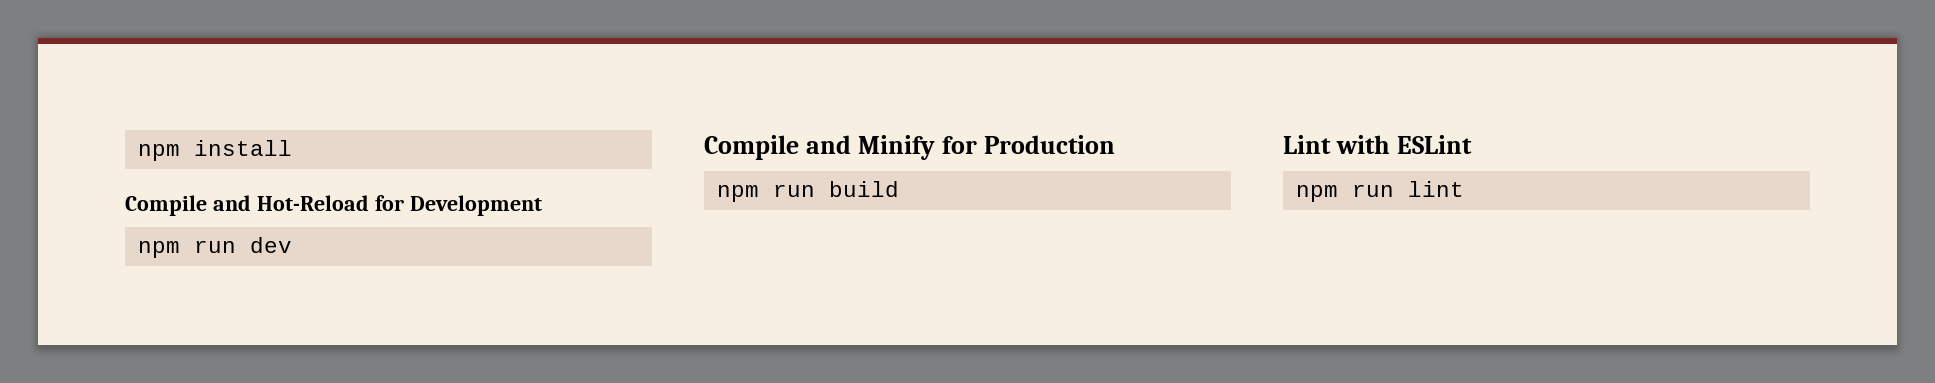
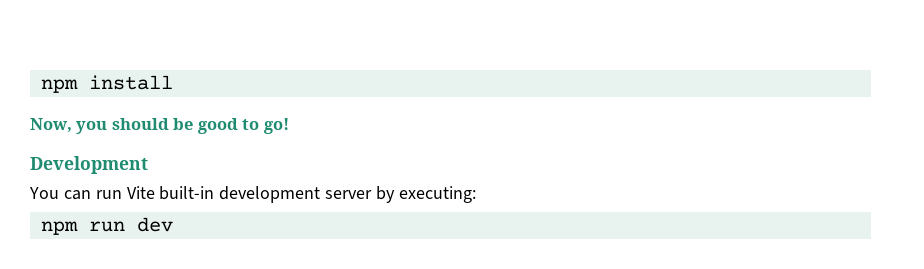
[125,195,542,216] [138,237,293,258] [704,135,1115,160] [717,181,900,202] [1283,135,1472,154] [1296,181,1465,202] Compile and Hot-Reload for Development // npm run dev // Compile and Minify for Production // npm run build // Lint with ESLint // npm run lint -> [30,118,289,134] [30,156,148,174] [29,186,476,203] [40,217,173,235] Now, you should be good to go! // Development // You can run Vite built-in development server by executing: // npm run dev

